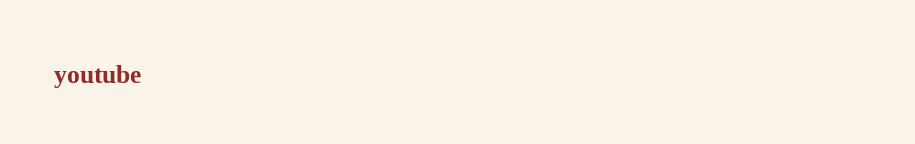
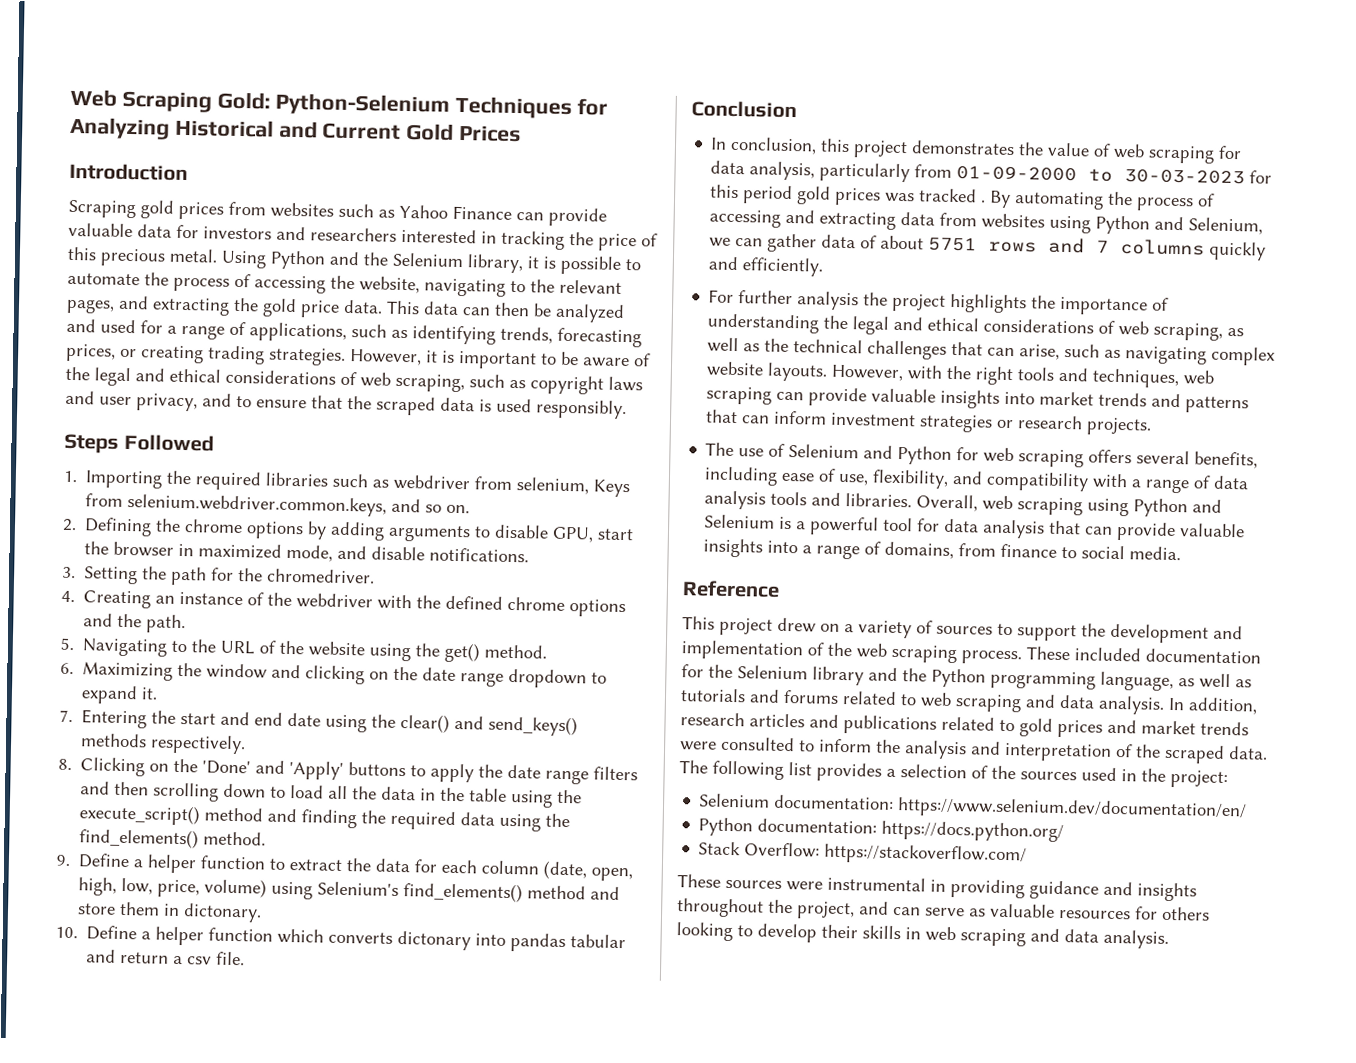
[54,65,141,88] youtube -> [70,88,609,120] [70,116,522,143] [69,162,188,182] [68,199,607,227] [68,222,658,252] [67,246,641,275] [67,272,622,297] [66,295,625,323] [66,318,642,348] [65,343,651,370] [65,366,643,395] [65,390,627,420] [64,433,214,454] [63,470,631,498] [85,493,471,517] [62,517,635,543] [84,541,530,563] [62,566,376,586] [61,590,627,618] [83,613,187,634] [60,637,548,663] [60,661,608,689] [81,685,159,705] [59,709,579,737] [81,733,247,755] [58,757,639,785] [80,781,583,808] [79,804,571,832] [79,828,267,849] [56,853,634,882] [78,877,621,903] [77,901,263,923] [55,925,627,953] [86,949,246,966] [691,100,797,119] [710,136,1243,164] [710,160,1273,185] [710,184,1216,212] [709,209,1264,235] [709,233,1267,261] [708,256,824,277] [708,289,1170,316] [707,313,1245,341] [707,337,1276,366] [706,361,1216,389] [706,386,1250,414] [705,409,1153,436] [705,442,1259,469] [704,466,1250,494] [704,490,1223,518] [704,514,1246,542] [703,538,1182,561] [682,580,780,598] [682,616,1243,644] [681,640,1261,665] [681,664,1252,692] [680,688,1258,715] [680,712,1249,738] [680,736,1268,764] [679,760,1228,789] [699,793,1248,822] [698,817,1065,843] [698,841,1028,866] [677,874,1197,902] [677,898,1210,921] [676,922,1169,949] Web Scraping Gold: Python-Selenium Techniques for Analyzing Historical and Current Gold Prices // Introduction // Scraping gold prices from websites such as Yahoo Finance can provide valuable data for investors and researchers interested in tracking the price of this precious metal. Using Python and the Selenium library, it is possible to automate the process of accessing the website, navigating to the relevant pages, and extracting the gold price data. This data can then be analyzed and used for a range of applications, such as identifying trends, forecasting prices, or creating trading strategies. However, it is important to be aware of the legal and ethical considerations of web scraping, such as copyright laws and user privacy, and to ensure that the scraped data is used responsibly. // Steps Followed // 1. Importing the required libraries such as webdriver from selenium, Keys from selenium.webdriver.common.keys, and so on. // 2. Defining the chrome options by adding arguments to disable GPU, start the browser in maximized mode, and disable notifications. // 3. Setting the path for the chromedriver. // 4. Creating an instance of the webdriver with the defined chrome options and the path. // 5. Navigating to the URL of the website using the get() method. // 6. Maximizing the window and clicking on the date range dropdown to expand it. // 7. Entering the start and end date using the clear() and send_keys() methods respectively. // 8. Clicking on the 'Done' and 'Apply' buttons to apply the date range filters and then scrolling down to load all the data in the table using the execute_script() method and finding the required data using the find_elements() method. // 9. Define a helper function to extract the data for each column (date, open, high, low, price, volume) using Selenium's find_elements() method and store them in dictonary. // 10. Define a helper function which converts dictonary into pandas tabular and return a csv file. // Conclusion // In conclusion, this project demonstrates the value of web scraping for data analysis, particularly from 01-09-2000 to 30-03-2023 for this period gold prices was tracked . By automating the process of accessing and extracting data from websites using Python and Selenium, we can gather data of about 5751 rows and 7 columns quickly and efficiently. // For further analysis the project highlights the importance of understanding the legal and ethical considerations of web scraping, as well as the technical challenges that can arise, such as navigating complex website layouts. However, with the right tools and techniques, web scraping can provide valuable insights into market trends and patterns that can inform investment strategies or research projects. // The use of Selenium and Python for web scraping offers several benefits, including ease of use, flexibility, and compatibility with a range of data analysis tools and libraries. Overall, web scraping using Python and Selenium is a powerful tool for data analysis that can provide valuable insights into a range of domains, from finance to social media. // Reference // This project drew on a variety of sources to support the development and implementation of the web scraping process. These included documentation for the Selenium library and the Python programming language, as well as tutorials and forums related to web scraping and data analysis. In addition, research articles and publications related to gold prices and market trends were consulted to inform the analysis and interpretation of the scraped data. The following list provides a selection of the sources used in the project: // Selenium documentation: https://www.selenium.dev/documentation/en/ // Python documentation: https://docs.python.org/ // Stack Overflow: https://stackoverflow.com/ // These sources were instrumental in providing guidance and insights throughout the project, and can serve as valuable resources for others looking to develop their skills in web scraping and data analysis.

